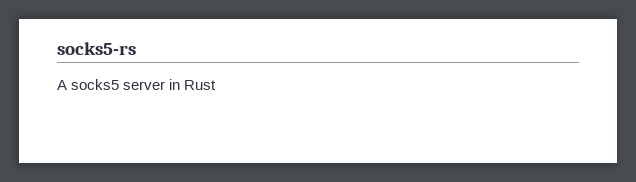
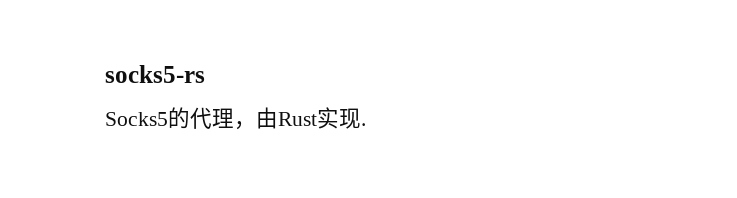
[57,79,217,90] A socks5 server in Rust -> [105,107,366,130] Socks5的代理，由Rust实现.

